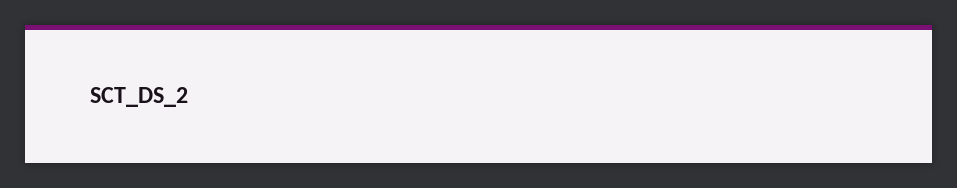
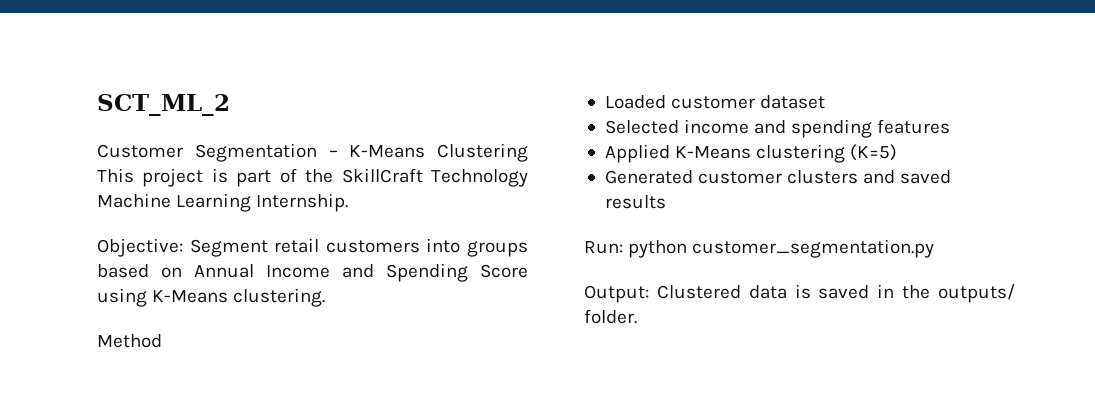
[90,87,188,107] SCT_DS_2 -> [97,94,230,116] [97,143,528,162] [97,168,529,187] [97,193,349,212] [97,238,528,257] [97,263,528,282] [97,288,326,307] [97,334,162,348] [604,95,826,109] [604,119,951,138] [604,144,898,163] [604,170,952,184] [604,195,666,209] [584,239,935,258] [584,284,1015,303] [584,309,637,324] SCT_ML_2 // Customer Segmentation – K-Means Clustering This project is part of the SkillCraft Technology Machine Learning Internship. // Objective: Segment retail customers into groups based on Annual Income and Spending Score using K-Means clustering. // Method // Loaded customer dataset // Selected income and spending features // Applied K-Means clustering (K=5) // Generated customer clusters and saved results // Run: python customer_segmentation.py // Output: Clustered data is saved in the outputs/ folder.

